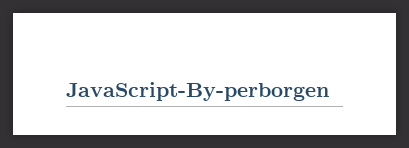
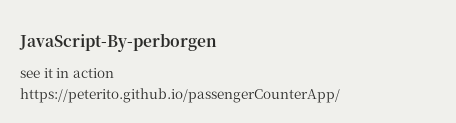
(329, 91) none -> [20,68,114,78] [20,88,340,103] // see it in action https://peterito.github.io/passengerCounterApp/

